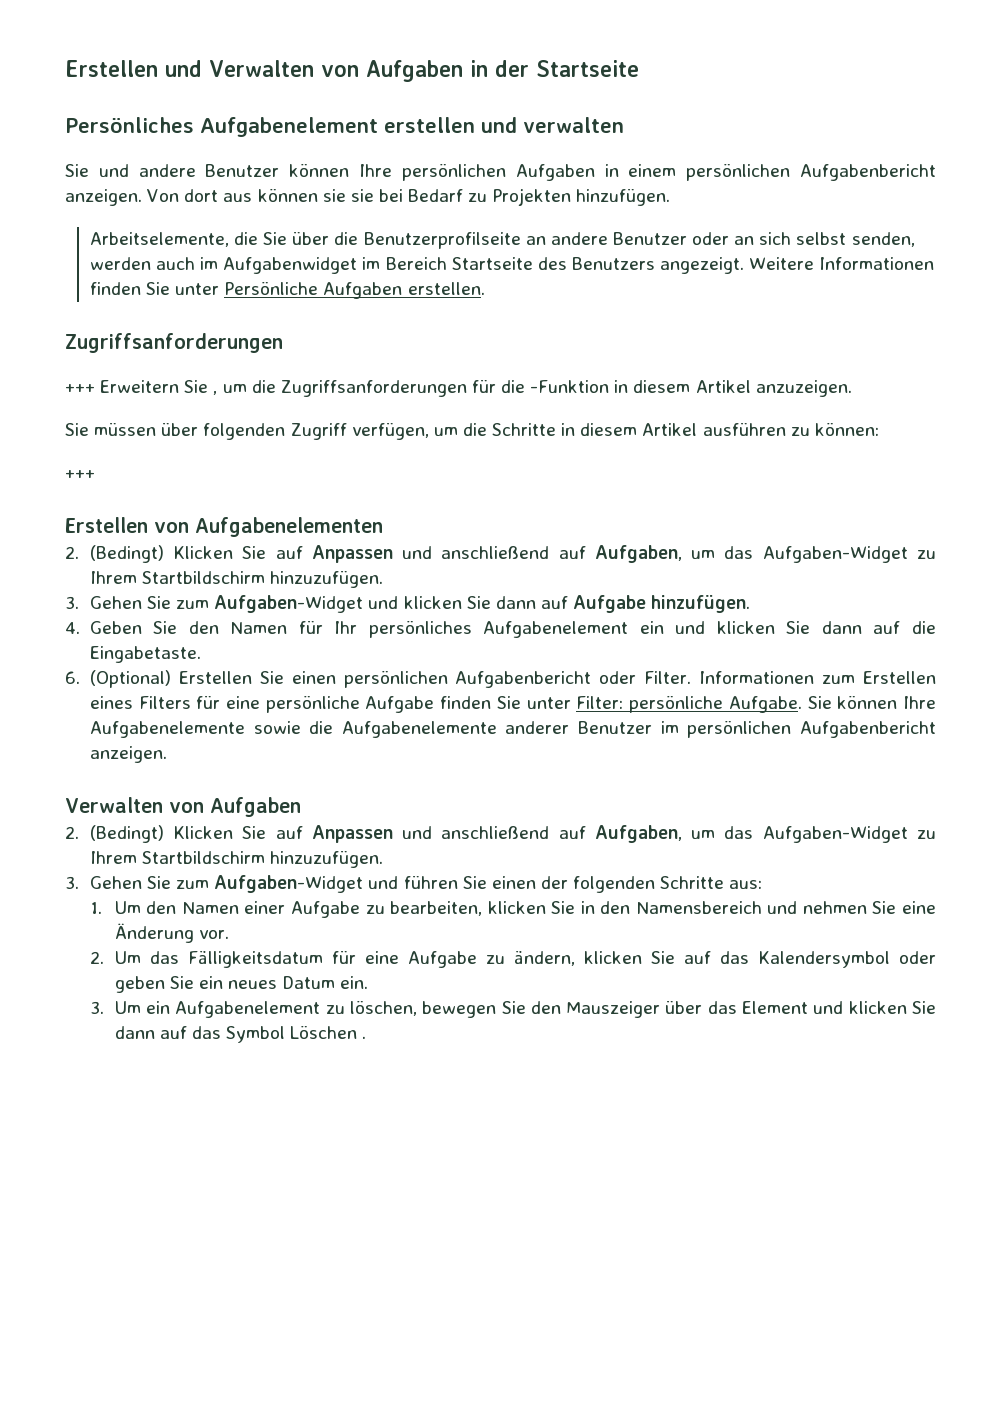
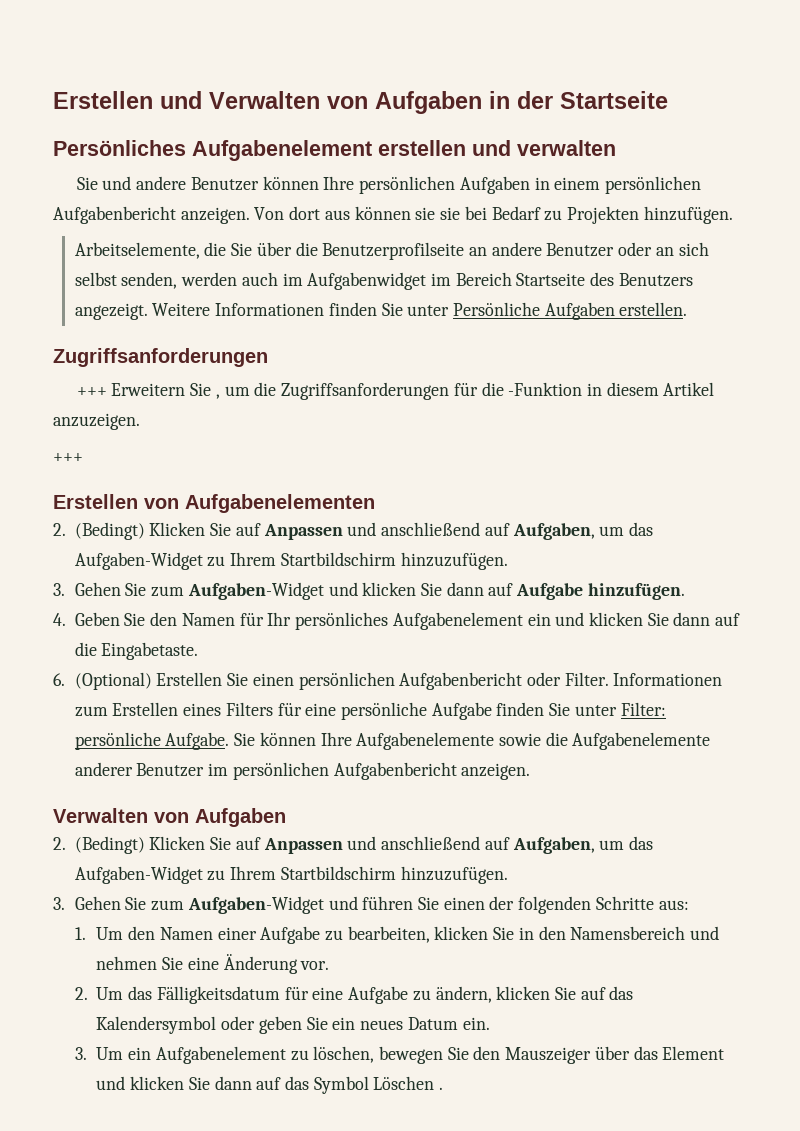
[65,422,879,440] // Sie müssen über folgenden Zugriff verfügen, um die Schritte in diesem Artikel ausführen zu können: -> (140, 421) none

